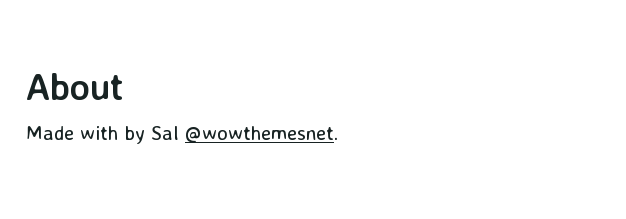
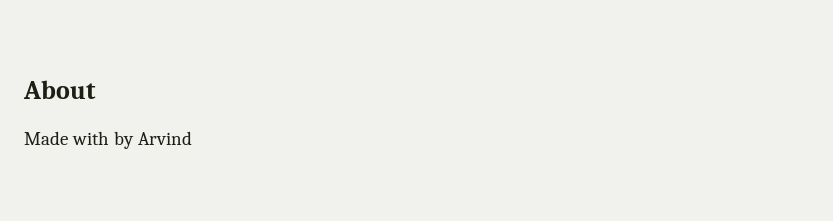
[151,126,338,143] Sal @wowthemesnet. -> [138,131,193,145] Arvind

